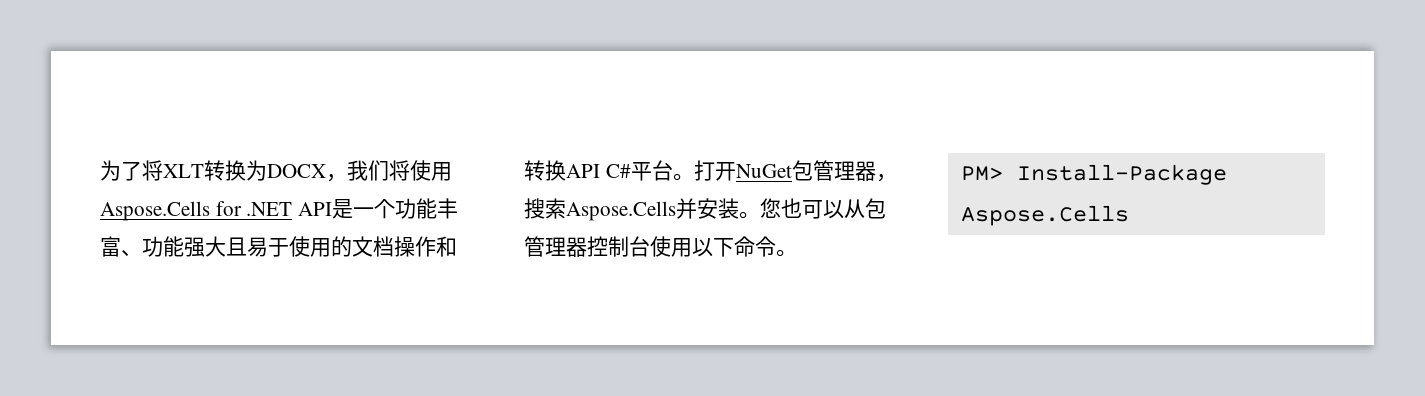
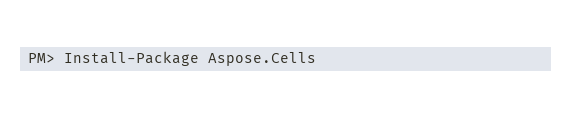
[100,160,452,182] [100,198,459,221] [100,236,457,257] [524,160,897,182] [524,198,886,221] [524,236,797,257] 为了将XLT转换为DOCX，我们将使用Aspose.Cells for .NET API是一个功能丰富、功能强大且易于使用的文档操作和转换API C#平台。打开NuGet包管理器，搜索Aspose.Cells并安装。您也可以从包管理器控制台使用以下命令。 // -> (28, 58) none

